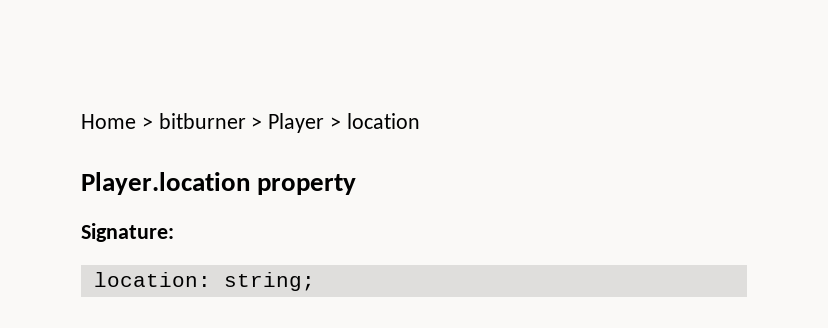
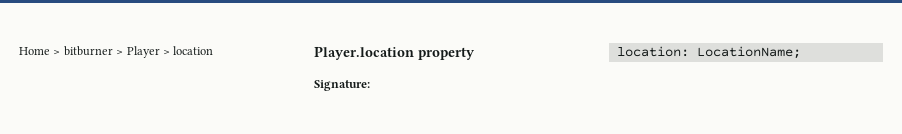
[223,272,315,291] string; -> [696,46,801,59] LocationName;

